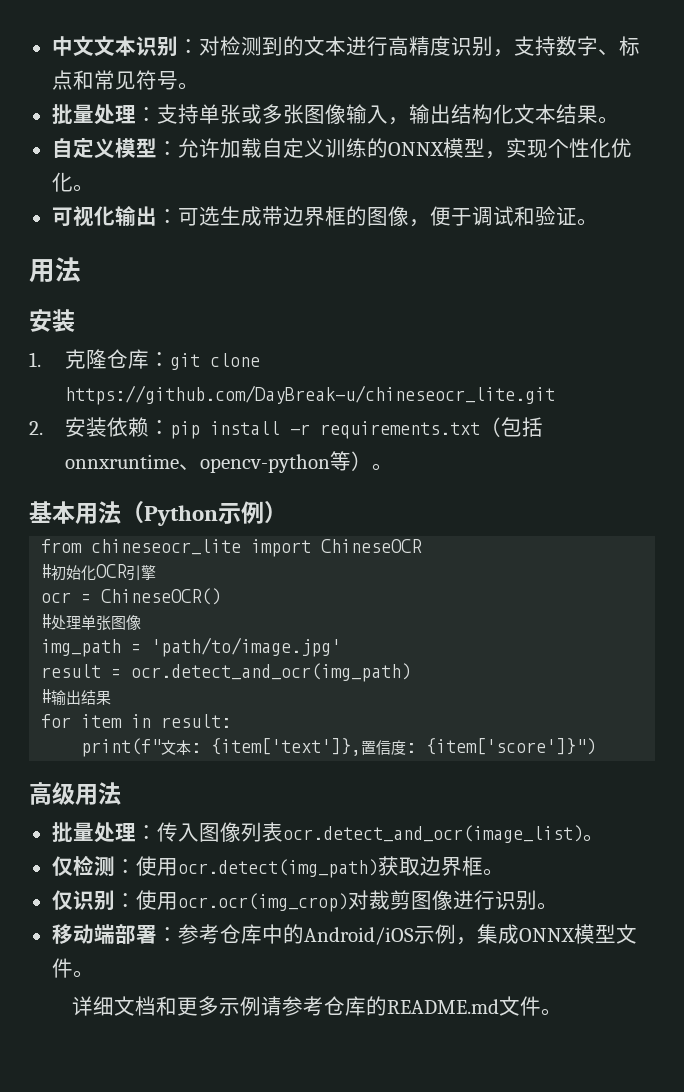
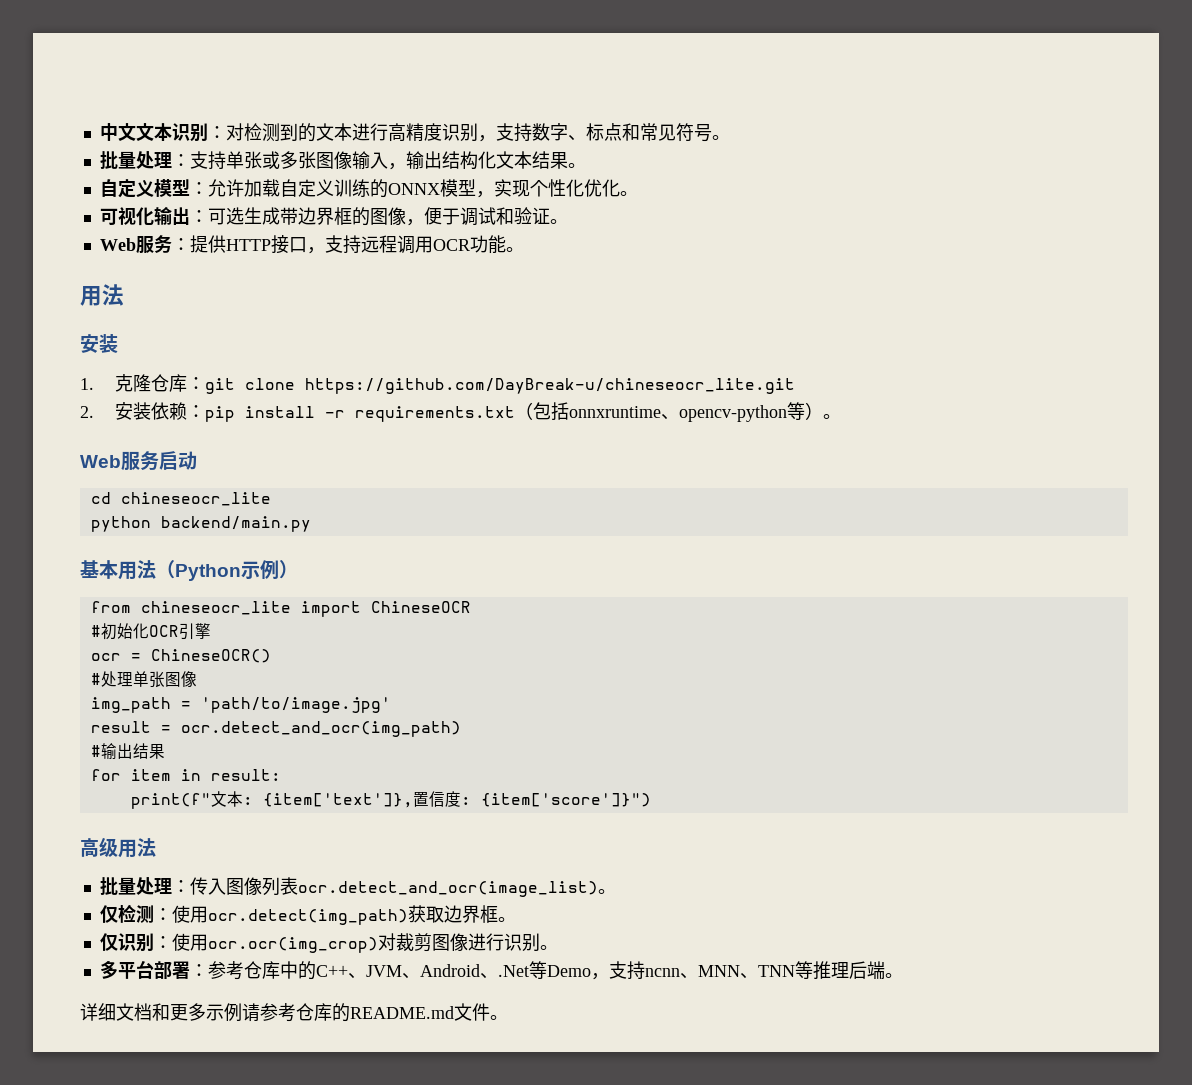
(598, 222) none -> [99,235,524,254] // Web服务：提供HTTP接口，支持远程调用OCR功能。
(394, 467) none -> [80,451,197,471] [90,492,271,506] [90,516,311,532] // Web服务启动 // cd chineseocr_lite // python backend/main.py
[51,924,115,944] 移动端 -> [99,960,154,979] 多平台
[303,924,637,945] [51,958,73,978] Android/iOS示例，集成ONNX模型文件 -> [315,961,885,980] C++、JVM、Android、.Net等Demo，支持ncnn、MNN、TNN等推理后端

